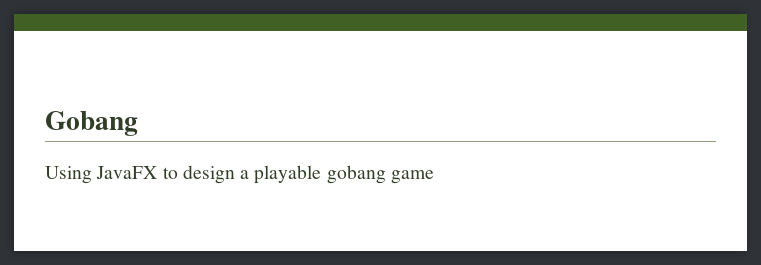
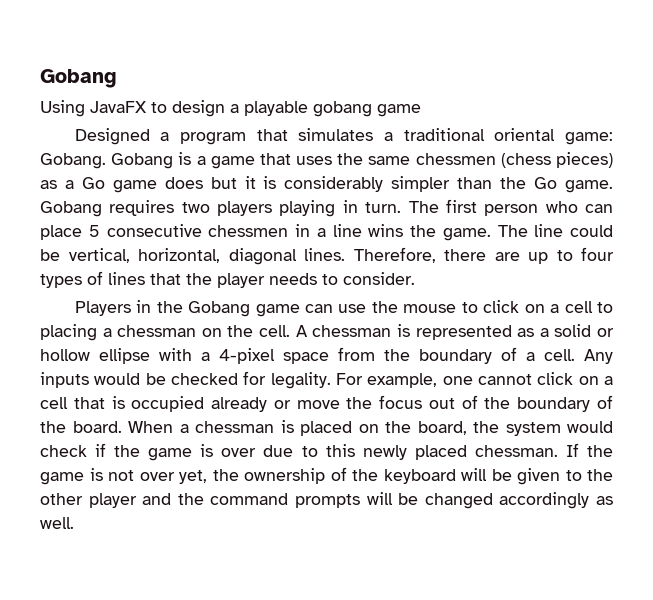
(434, 177) none -> [74,128,613,145] [40,152,613,169] [40,176,613,193] [40,199,614,217] [40,224,613,241] [40,247,614,265] [40,271,415,288] [74,300,613,317] [40,324,615,341] [40,347,613,364] [40,371,613,389] [40,395,613,412] [40,420,613,436] [40,443,613,461] [40,467,613,485] [40,492,614,509] [40,517,74,529] // Designed a program that simulates a traditional oriental game: Gobang. Gobang is a game that uses the same chessmen (chess pieces) as a Go game does but it is considerably simpler than the Go game. Gobang requires two players playing in turn. The first person who can place 5 consecutive chessmen in a line wins the game. The line could be vertical, horizontal, diagonal lines. Therefore, there are up to four types of lines that the player needs to consider. // Players in the Gobang game can use the mouse to click on a cell to placing a chessman on the cell. A chessman is represented as a solid or hollow ellipse with a 4-pixel space from the boundary of a cell. Any inputs would be checked for legality. For example, one cannot click on a cell that is occupied already or move the focus out of the boundary of the board. When a chessman is placed on the board, the system would check if the game is over due to this newly placed chessman. If the game is not over yet, the ownership of the keyboard will be given to the other player and the command prompts will be changed accordingly as well.

